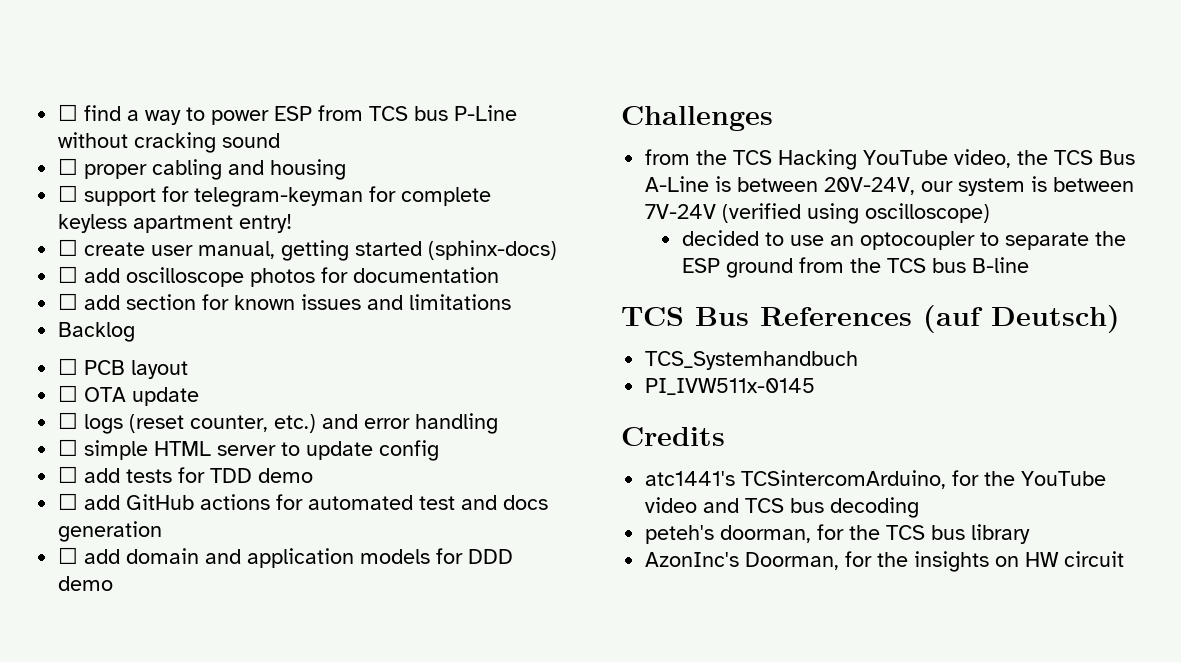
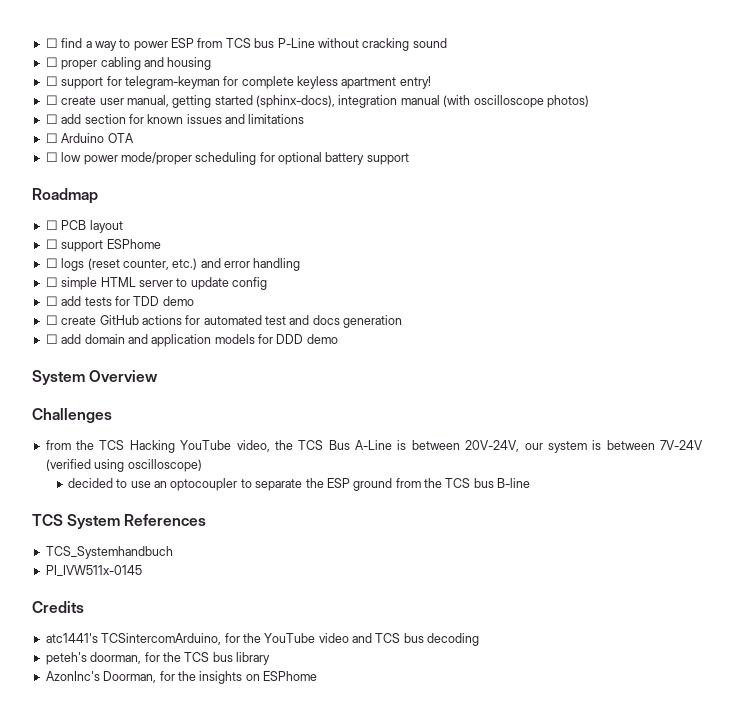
[428,240,558,260] [58,266,500,287] (sphinx-docs) // ☐ add oscilloscope photos for documentation -> [256,95,589,108] (sphinx-docs), integration manual (with oscilloscope photos)
[58,322,136,342] Backlog -> [45,133,134,143] [45,152,409,165] [32,188,98,204] ☐ Arduino OTA // ☐ low power mode/proper scheduling for optional battery support // Roadmap
[84,387,200,406] OTA update -> [61,239,161,252] support ESPhome
[84,495,121,510] add -> [61,316,97,325] create
(114, 583) none -> [32,370,159,385] // System Overview
[695,307,749,326] Bus -> [67,514,121,529] System
[923,305,1120,333] (auf Deutsch) -> (207, 520) none
[1025,551,1125,567] HW circuit -> [263,671,317,681] ESPhome

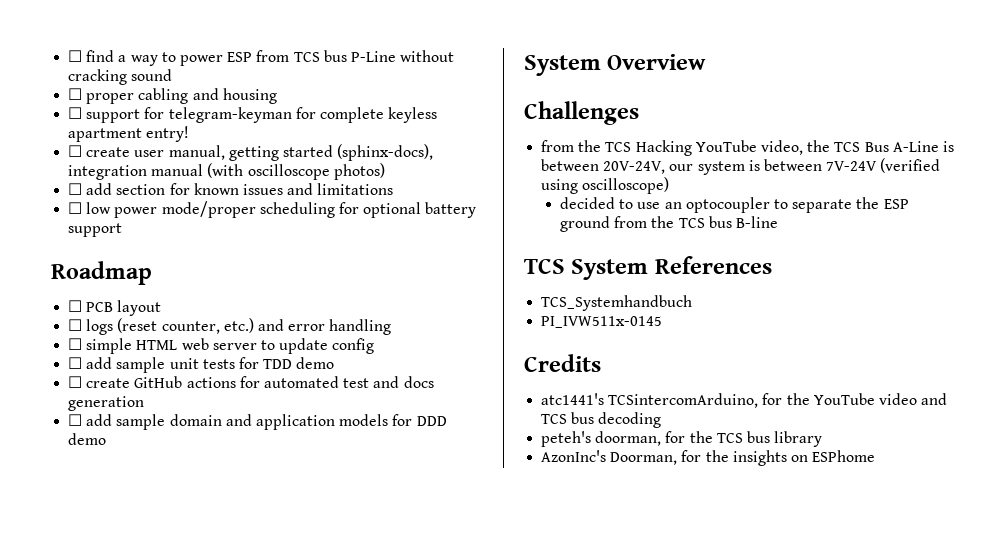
[45,133,134,143] // ☐ Arduino OTA -> (394, 189) none
[45,239,161,252] // ☐ support ESPhome -> (162, 308) none
(136, 282) none -> [181,338,209,350] web
(82, 301) none -> [116,357,199,373] sample unit
(82, 339) none -> [116,414,166,430] sample

